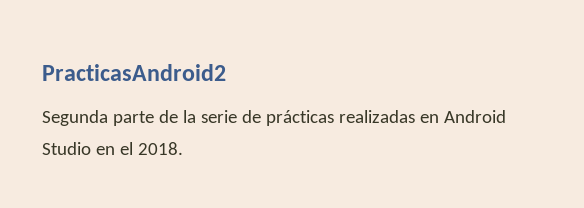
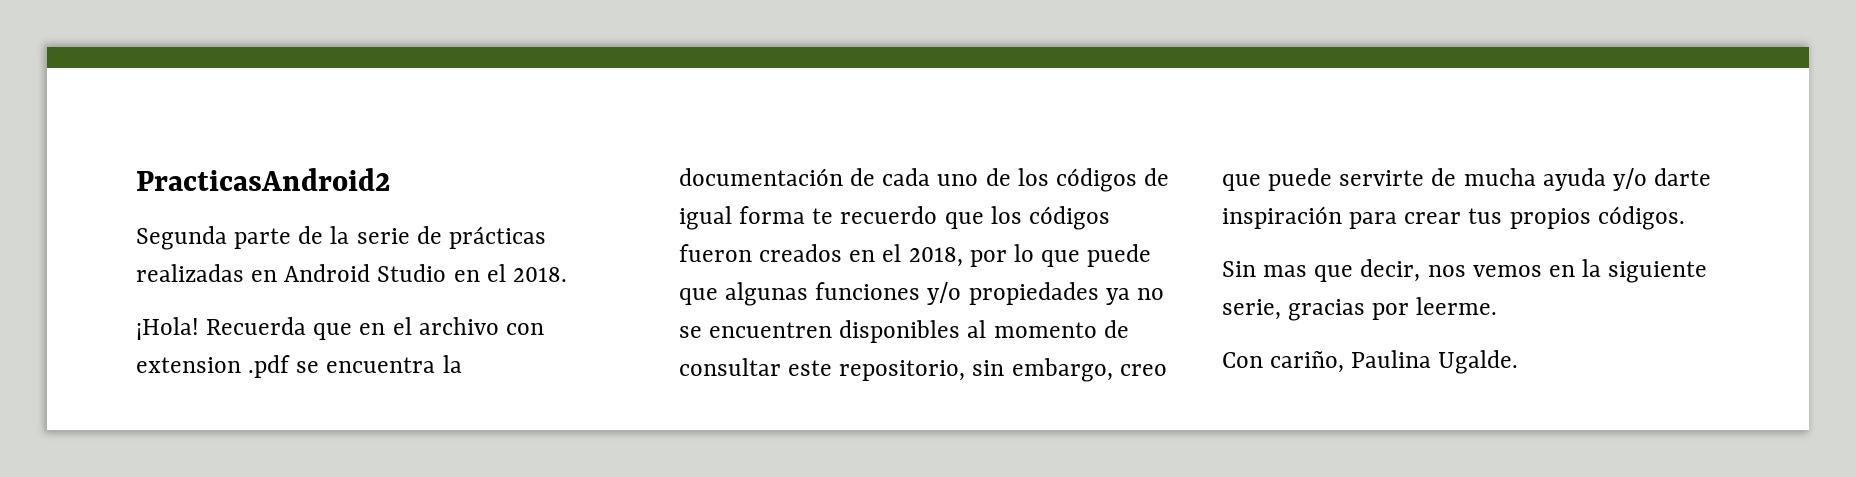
(183, 148) none -> [136,317,544,340] [136,355,462,378] [679,168,1170,192] [679,206,1110,230] [679,244,1152,267] [679,282,1164,306] [679,320,1129,343] [679,358,1167,382] [1222,168,1712,191] [1222,206,1685,230] [1222,259,1708,283] [1222,297,1498,321] [1222,350,1519,374] // ¡Hola! Recuerda que en el archivo con extension .pdf se encuentra la documentación de cada uno de los códigos de igual forma te recuerdo que los códigos fueron creados en el 2018, por lo que puede que algunas funciones y/o propiedades ya no se encuentren disponibles al momento de consultar este repositorio, sin embargo, creo que puede servirte de mucha ayuda y/o darte inspiración para crear tus propios códigos. // Sin mas que decir, nos vemos en la siguiente serie, gracias por leerme. // Con cariño, Paulina Ugalde.

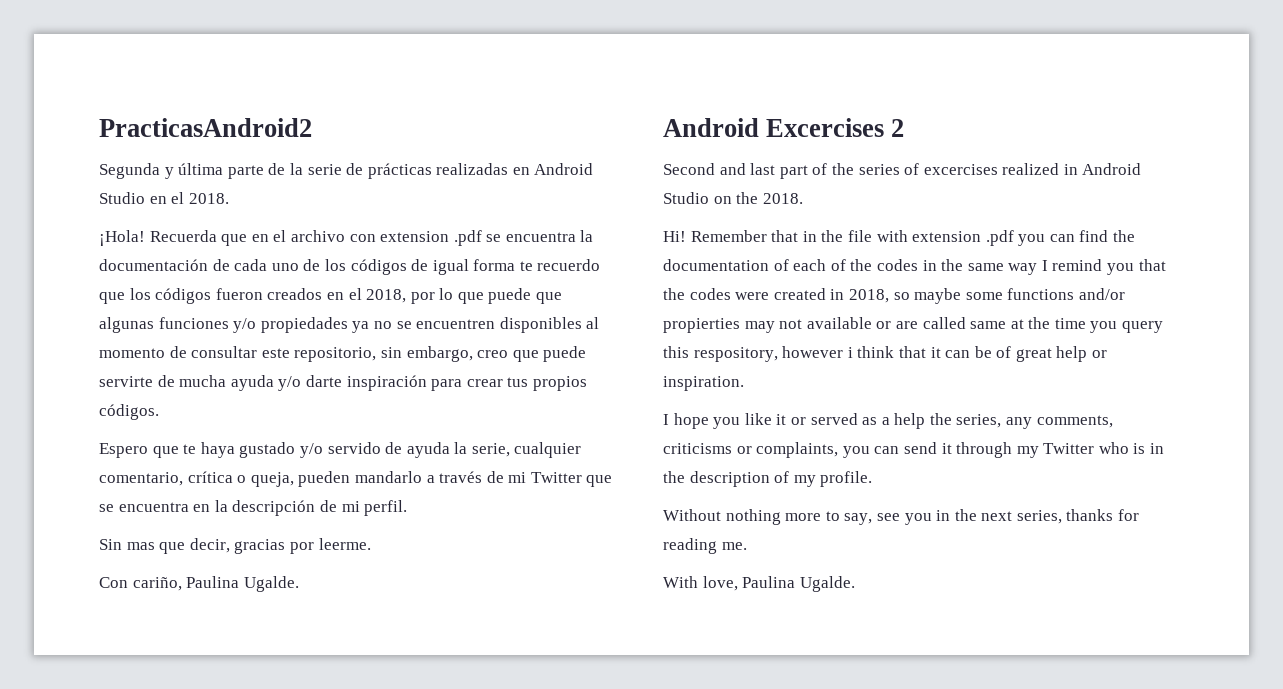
(227, 238) none -> [164,163,224,179] y última
[1222,259,1708,283] [1222,299,1281,320] Sin mas que decir, nos vemos en la siguiente serie, -> [99,442,582,458] [99,471,613,487] [99,500,408,516] [99,538,230,554] Espero que te haya gustado y/o servido de ayuda la serie, cualquier comentario, crítica o queja, pueden mandarlo a través de mi Twitter que se encuentra en la descripción de mi perfil. // Sin mas que decir,
(1519, 362) none -> [663,118,905,137] [663,163,1142,179] [663,192,803,204] [663,230,1136,246] [663,259,1166,275] [663,288,1125,304] [663,317,1164,333] [663,346,1108,362] [663,376,744,391] [663,413,1113,429] [663,442,1165,458] [663,471,873,487] [663,509,1140,525] [663,538,747,554] [663,576,855,592] // Android Excercises 2 // Second and last part of the series of excercises realized in Android Studio on the 2018. // Hi! Remember that in the file with extension .pdf you can find the documentation of each of the codes in the same way I remind you that the codes were created in 2018, so maybe some functions and/or propierties may not available or are called same at the time you query this respository, however i think that it can be of great help or inspiration. // I hope you like it or served as a help the series, any comments, criticisms or complaints, you can send it through my Twitter who is in the description of my profile. // Without nothing more to say, see you in the next series, thanks for reading me. // With love, Paulina Ugalde.

